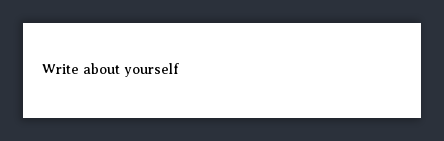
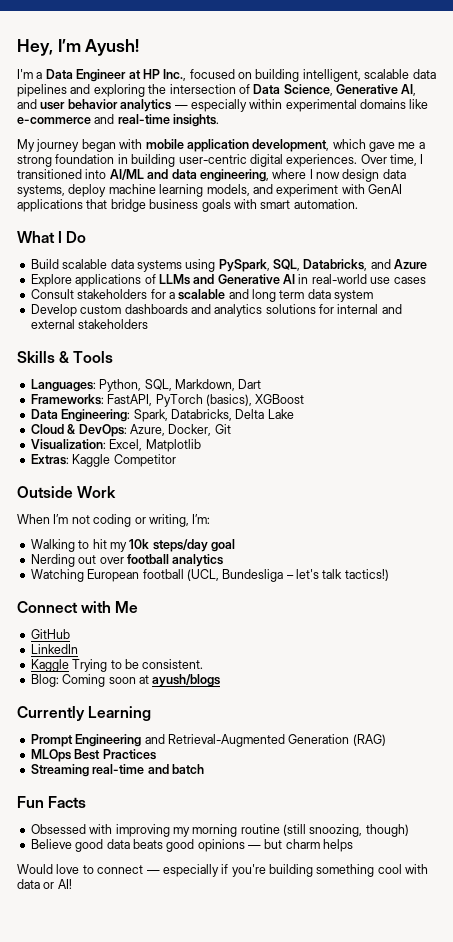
[42,63,179,77] Write about yourself -> [17,39,140,56] [17,69,436,82] [17,84,417,97] [17,99,429,112] [17,114,220,127] [17,139,425,152] [17,154,424,167] [17,169,406,182] [17,184,402,197] [17,199,358,212] [17,231,87,243] [30,259,428,272] [30,274,426,287] [30,289,374,302] [30,304,402,317] [30,319,149,329] [17,351,114,363] [30,379,262,392] [30,394,305,407] [30,409,294,422] [30,424,231,437] [30,439,201,452] [30,454,176,467] [17,486,117,498] [17,514,211,527] [30,539,235,552] [30,554,224,567] [30,569,389,582] [17,601,139,613] [30,629,70,639] [30,644,78,654] [30,659,204,672] [30,674,221,687] [17,706,152,721] [30,734,386,747] [30,749,156,762] [30,764,204,777] [17,796,87,808] [30,824,409,837] [30,839,354,852] [17,864,429,877] [17,879,72,889] Hey, I’m Ayush! // I'm a Data Engineer at HP Inc., focused on building intelligent, scalable data pipelines and exploring the intersection of Data Science, Generative AI, and user behavior analytics — especially within experimental domains like e-commerce and real-time insights. // My journey began with mobile application development, which gave me a strong foundation in building user-centric digital experiences. Over time, I transitioned into AI/ML and data engineering, where I now design data systems, deploy machine learning models, and experiment with GenAI applications that bridge business goals with smart automation. // What I Do // Build scalable data systems using PySpark, SQL, Databricks, and Azure // Explore applications of LLMs and Generative AI in real-world use cases // Consult stakeholders for a scalable and long term data system // Develop custom dashboards and analytics solutions for internal and external stakeholders // Skills & Tools // Languages: Python, SQL, Markdown, Dart // Frameworks: FastAPI, PyTorch (basics), XGBoost // Data Engineering: Spark, Databricks, Delta Lake // Cloud & DevOps: Azure, Docker, Git // Visualization: Excel, Matplotlib // Extras: Kaggle Competitor // Outside Work // When I’m not coding or writing, I’m: // Walking to hit my 10k steps/day goal // Nerding out over football analytics // Watching European football (UCL, Bundesliga – let's talk tactics!) // Connect with Me // GitHub // LinkedIn // Kaggle Trying to be consistent. // Blog: Coming soon at ayush/blogs // Currently Learning // Prompt Engineering and Retrieval-Augmented Generation (RAG) // MLOps Best Practices // Streaming real-time and batch // Fun Facts // Obsessed with improving my morning routine (still snoozing, though) // Believe good data beats good opinions — but charm helps // Would love to connect — especially if you're building something cool with data or AI!

